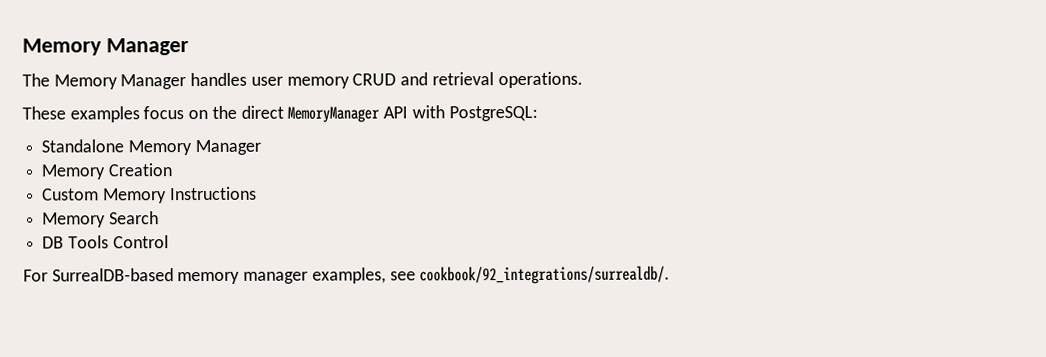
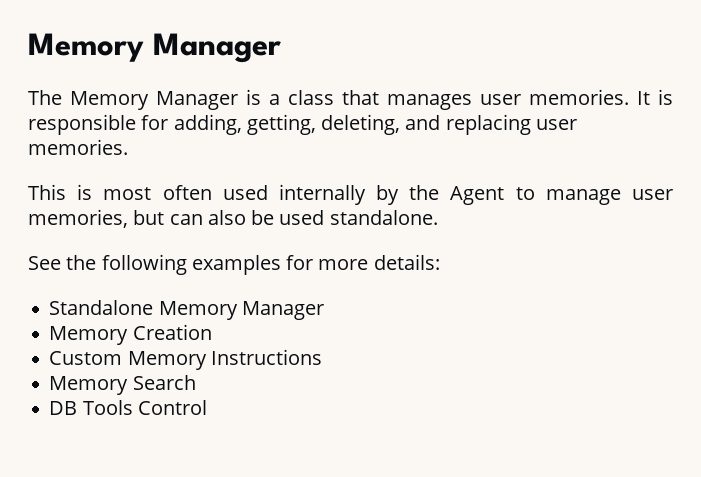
[190,71,583,89] [22,105,538,123] handles user memory CRUD and retrieval operations. // These examples focus on the direct MemoryManager API with PostgreSQL: -> [246,89,673,110] [28,114,577,135] [28,139,128,155] [28,184,673,205] [28,209,438,228] [28,254,440,275] is a class that manages user memories. It is responsible for adding, getting, deleting, and replacing user memories. // This is most often used internally by the Agent to manage user memories, but can also be used standalone. // See the following examples for more details:
[23,265,671,285] // For SurrealDB-based memory manager examples, see cookbook/92_integrations/surrealdb/. -> (207, 407) none

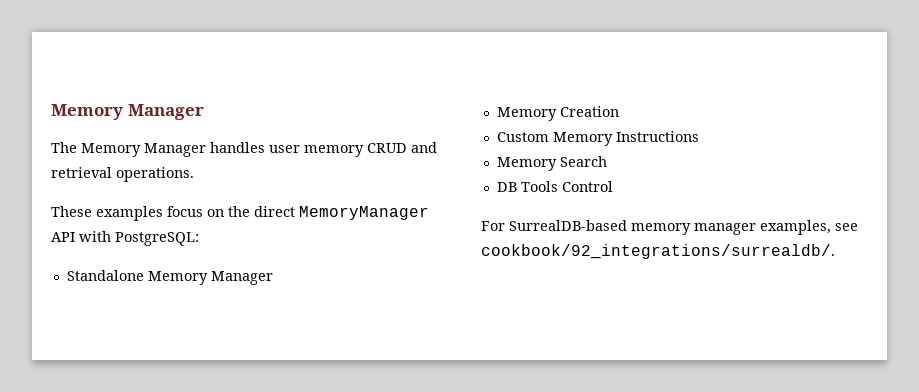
[246,89,673,110] [28,114,577,135] [28,139,128,155] [28,184,673,205] [28,209,438,228] [28,254,440,275] is a class that manages user memories. It is responsible for adding, getting, deleting, and replacing user memories. // This is most often used internally by the Agent to manage user memories, but can also be used standalone. // See the following examples for more details: -> [210,142,437,157] [51,167,194,182] [51,206,429,221] [51,231,199,246] handles user memory CRUD and retrieval operations. // These examples focus on the direct MemoryManager API with PostgreSQL:
(207, 407) none -> [481,220,858,235] [481,244,835,259] // For SurrealDB-based memory manager examples, see cookbook/92_integrations/surrealdb/.

